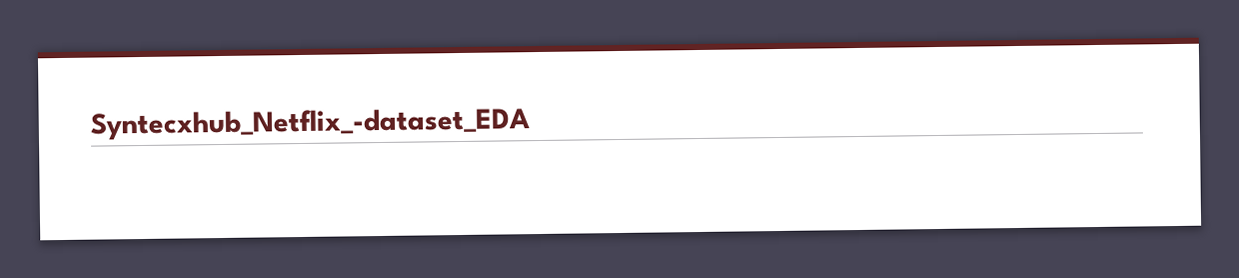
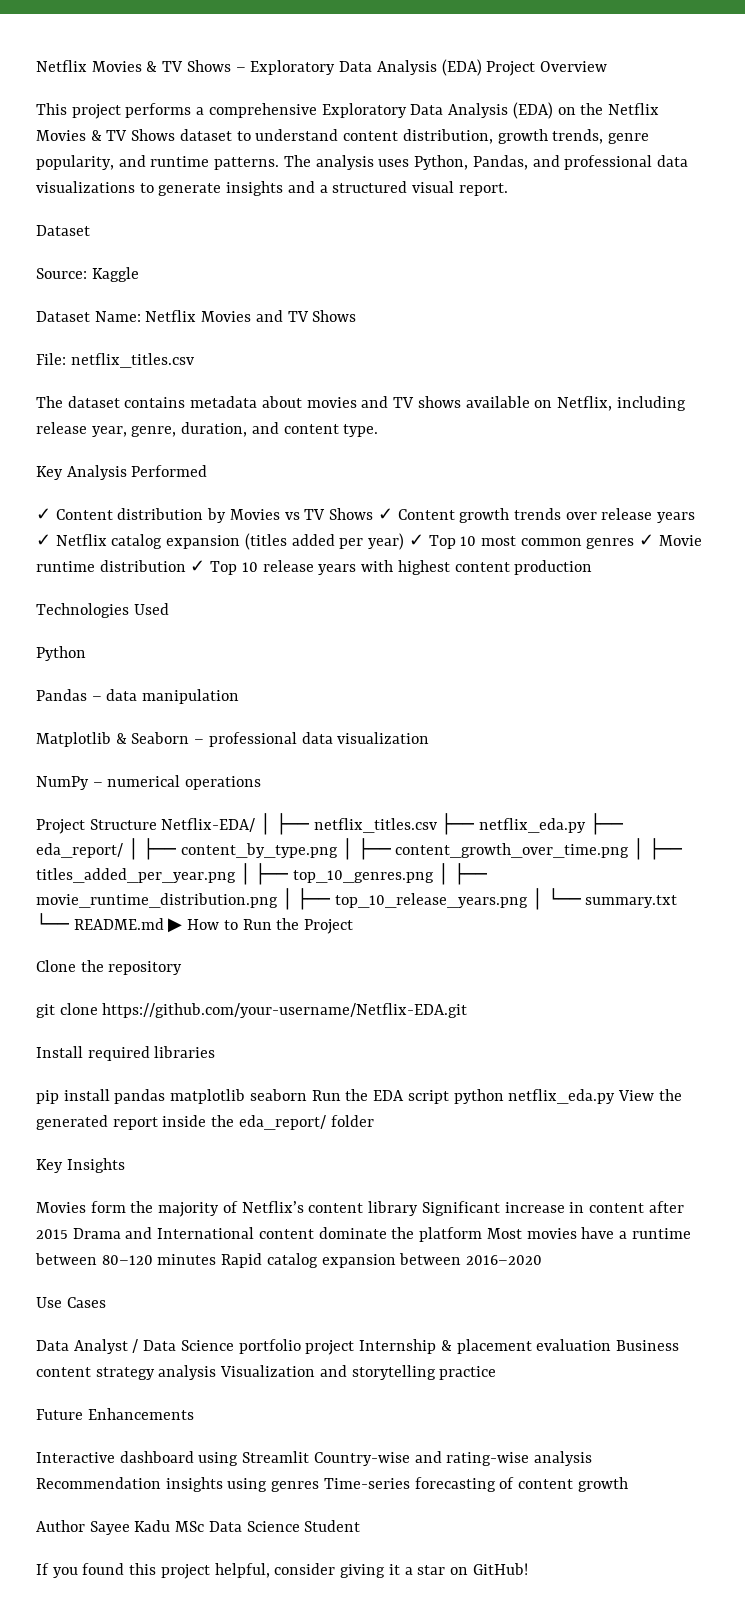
[90,107,530,141] Syntecxhub_Netflix_-dataset_EDA -> [36,59,607,76] [36,102,659,119] [36,129,649,144] [36,155,688,170] [36,181,508,196] [36,225,90,236] [36,267,139,282] [36,310,357,322] [36,353,194,368] [36,396,686,411] [36,422,379,437] [36,465,208,480] [36,508,696,523] [36,533,702,550] [36,560,593,575] [36,603,169,618] [36,646,86,661] [36,689,240,704] [36,732,430,747] [36,775,262,790] [36,813,624,835] [36,838,683,860] [36,863,488,885] [36,888,678,910] [36,913,354,934] [36,960,183,975] [36,1003,468,1018] [36,1046,216,1061] [36,1089,682,1104] [36,1115,374,1130] [36,1158,125,1173] [36,1201,684,1217] [36,1227,691,1242] [35,1253,543,1268] [36,1297,106,1308] [36,1339,679,1355] [36,1365,497,1380] [36,1408,194,1420] [36,1451,593,1466] [36,1477,628,1492] [36,1520,361,1535] [36,1563,528,1579] Netflix Movies & TV Shows – Exploratory Data Analysis (EDA) Project Overview // This project performs a comprehensive Exploratory Data Analysis (EDA) on the Netflix Movies & TV Shows dataset to understand content distribution, growth trends, genre popularity, and runtime patterns. The analysis uses Python, Pandas, and professional data visualizations to generate insights and a structured visual report. // Dataset // Source: Kaggle // Dataset Name: Netflix Movies and TV Shows // File: netflix_titles.csv // The dataset contains metadata about movies and TV shows available on Netflix, including release year, genre, duration, and content type. // Key Analysis Performed // ✓ Content distribution by Movies vs TV Shows ✓ Content growth trends over release years ✓ Netflix catalog expansion (titles added per year) ✓ Top 10 most common genres ✓ Movie runtime distribution ✓ Top 10 release years with highest content production // Technologies Used // Python // Pandas – data manipulation // Matplotlib & Seaborn – professional data visualization // NumPy – numerical operations // Project Structure Netflix-EDA/ │ ├── netflix_titles.csv ├── netflix_eda.py ├── eda_report/ │ ├── content_by_type.png │ ├── content_growth_over_time.png │ ├── titles_added_per_year.png │ ├── top_10_genres.png │ ├── movie_runtime_distribution.png │ ├── top_10_release_years.png │ └── summary.txt └── README.md ▶ How to Run the Project // Clone the repository // git clone https://github.com/your-username/Netflix-EDA.git // Install required libraries // pip install pandas matplotlib seaborn Run the EDA script python netflix_eda.py View the generated report inside the eda_report/ folder // Key Insights // Movies form the majority of Netflix’s content library Significant increase in content after 2015 Drama and International content dominate the platform Most movies have a runtime between 80–120 minutes Rapid catalog expansion between 2016–2020 // Use Cases // Data Analyst / Data Science portfolio project Internship & placement evaluation Business content strategy analysis Visualization and storytelling practice // Future Enhancements // Interactive dashboard using Streamlit Country-wise and rating-wise analysis Recommendation insights using genres Time-series forecasting of content growth // Author Sayee Kadu MSc Data Science Student // If you found this project helpful, consider giving it a star on GitHub!

